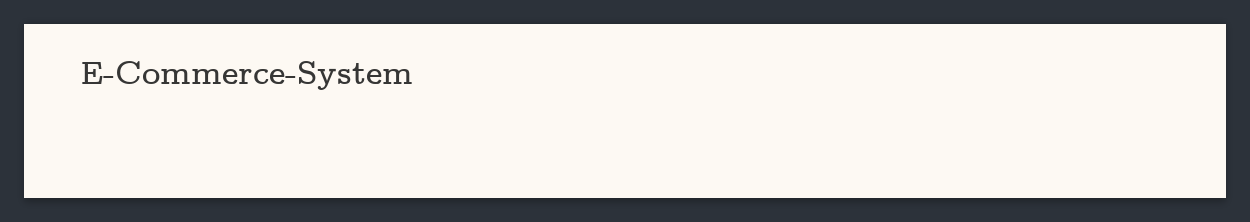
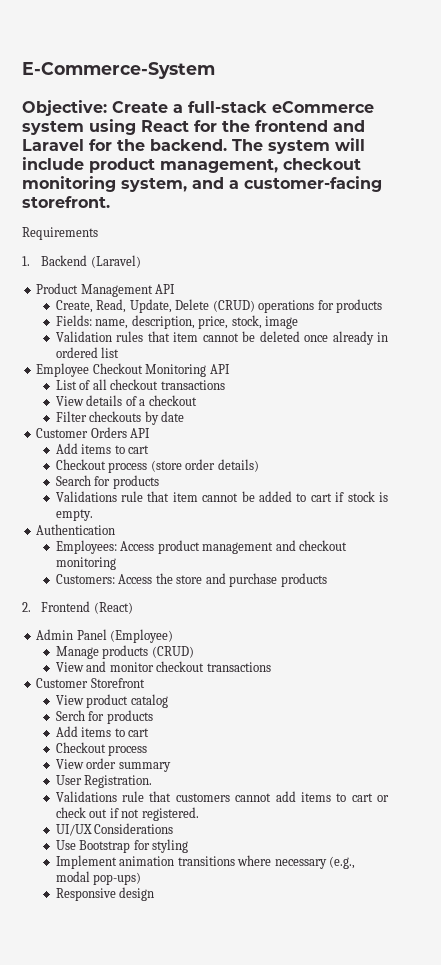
(413, 75) none -> [22,100,374,116] [22,119,365,135] [22,138,365,154] [22,157,361,173] [22,176,382,192] [22,196,110,208] [22,227,98,240] [22,255,141,268] [36,283,176,297] [55,299,383,313] [55,315,299,329] [55,331,389,345] [55,347,120,358] [36,363,230,377] [55,379,225,390] [55,395,197,406] [55,411,185,425] [36,427,151,438] [55,443,150,454] [55,459,259,473] [55,475,159,489] [55,491,389,502] [55,509,93,521] [36,524,116,535] [55,540,348,554] [55,557,116,570] [55,573,327,587] [22,601,133,614] [36,629,174,643] [55,645,194,659] [55,661,271,672] [36,678,145,688] [55,694,168,708] [55,710,153,724] [55,726,150,737] [55,742,148,756] [55,758,171,772] [55,775,153,788] [55,791,389,802] [55,807,199,821] [55,823,174,836] [55,839,189,853] [55,855,356,869] [55,871,142,885] [55,887,155,901] // Objective: Create a full-stack eCommerce system using React for the frontend and Laravel for the backend. The system will include product management, checkout monitoring system, and a customer-facing storefront. // Requirements // 1. Backend (Laravel) // Product Management API // Create, Read, Update, Delete (CRUD) operations for products // Fields: name, description, price, stock, image // Validation rules that item cannot be deleted once already in ordered list // Employee Checkout Monitoring API // List of all checkout transactions // View details of a checkout // Filter checkouts by date // Customer Orders API // Add items to cart // Checkout process (store order details) // Search for products // Validations rule that item cannot be added to cart if stock is empty. // Authentication // Employees: Access product management and checkout monitoring // Customers: Access the store and purchase products // 2. Frontend (React) // Admin Panel (Employee) // Manage products (CRUD) // View and monitor checkout transactions // Customer Storefront // View product catalog // Serch for products // Add items to cart // Checkout process // View order summary // User Registration. // Validations rule that customers cannot add items to cart or check out if not registered. // UI/UX Considerations // Use Bootstrap for styling // Implement animation transitions where necessary (e.g., modal pop-ups) // Responsive design

